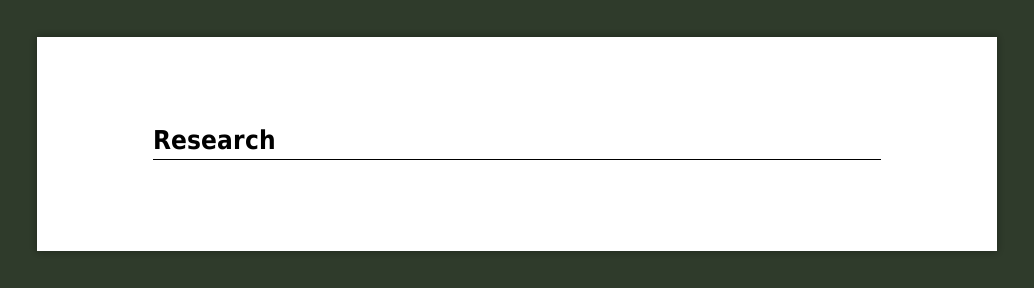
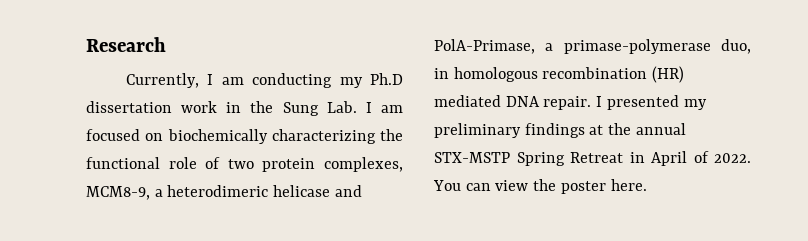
(276, 139) none -> [125,73,403,88] [86,101,403,116] [86,129,403,144] [86,157,403,172] [86,185,362,200] [434,39,751,54] [434,66,685,83] [434,95,707,110] [434,123,686,138] [434,151,751,166] [433,179,647,194] // Currently, I am conducting my Ph.D dissertation work in the Sung Lab. I am focused on biochemically characterizing the functional role of two protein complexes, MCM8-9, a heterodimeric helicase and PolA-Primase, a primase-polymerase duo, in homologous recombination (HR) mediated DNA repair. I presented my preliminary findings at the annual STX-MSTP Spring Retreat in April of 2022. You can view the poster here.

